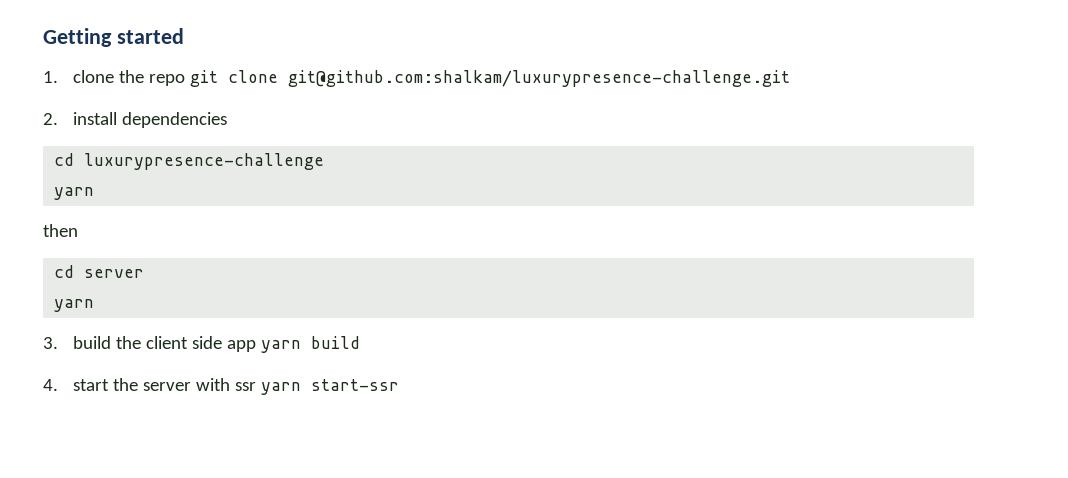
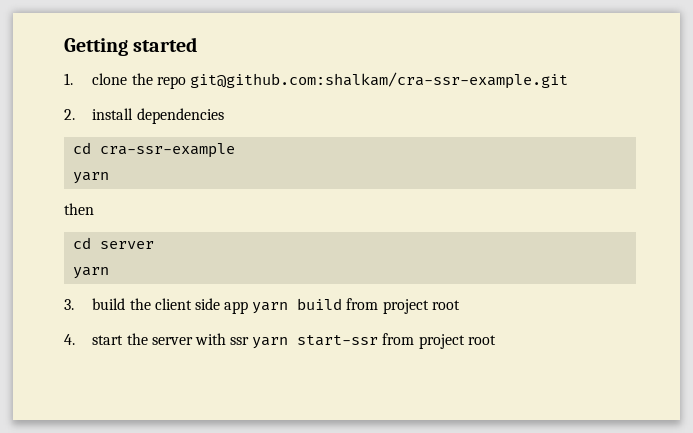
[190,70,791,87] git clone git@github.com:shalkam/luxurypresence-challenge.git -> [189,72,568,89] git@github.com:shalkam/cra-ssr-example.git
[84,153,325,170] luxurypresence-challenge -> [100,143,236,158] cra-ssr-example
(361, 342) none -> [346,298,460,314] from project root
(400, 385) none -> [382,333,496,349] from project root

